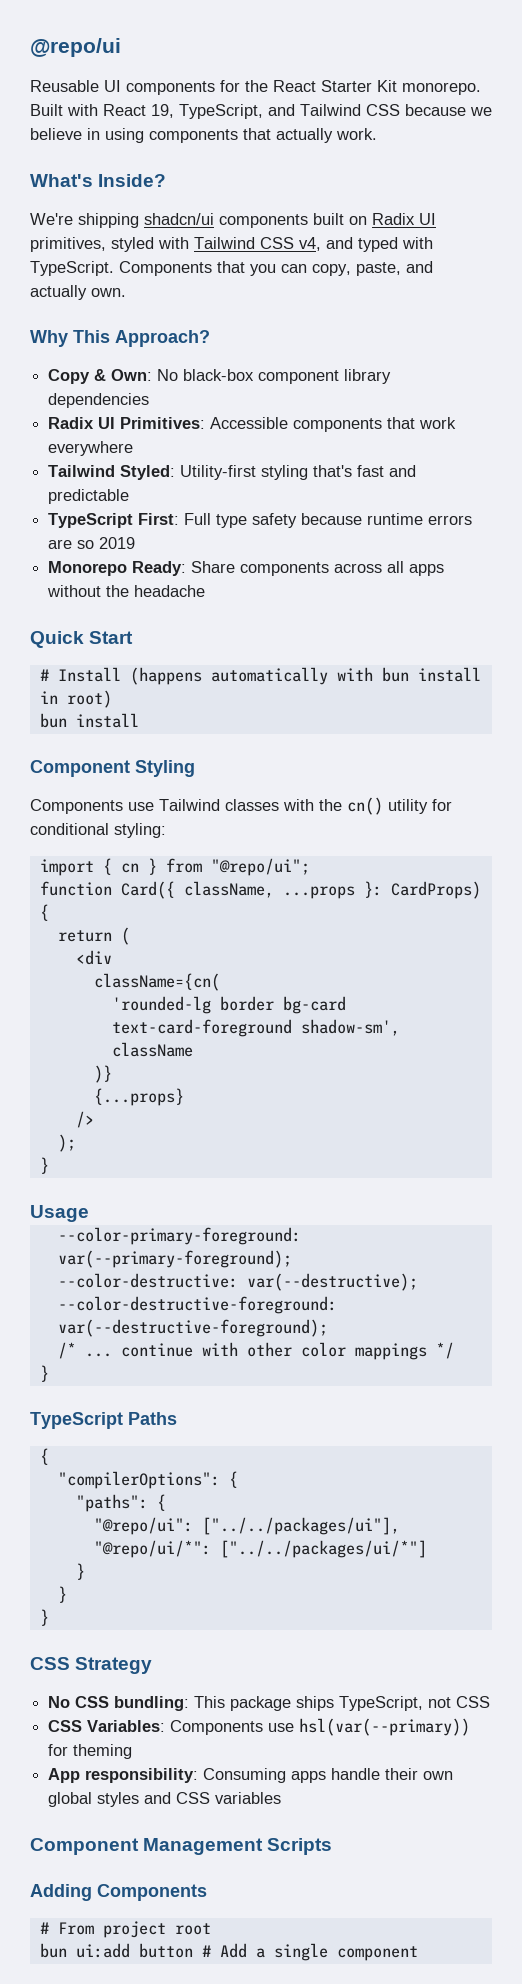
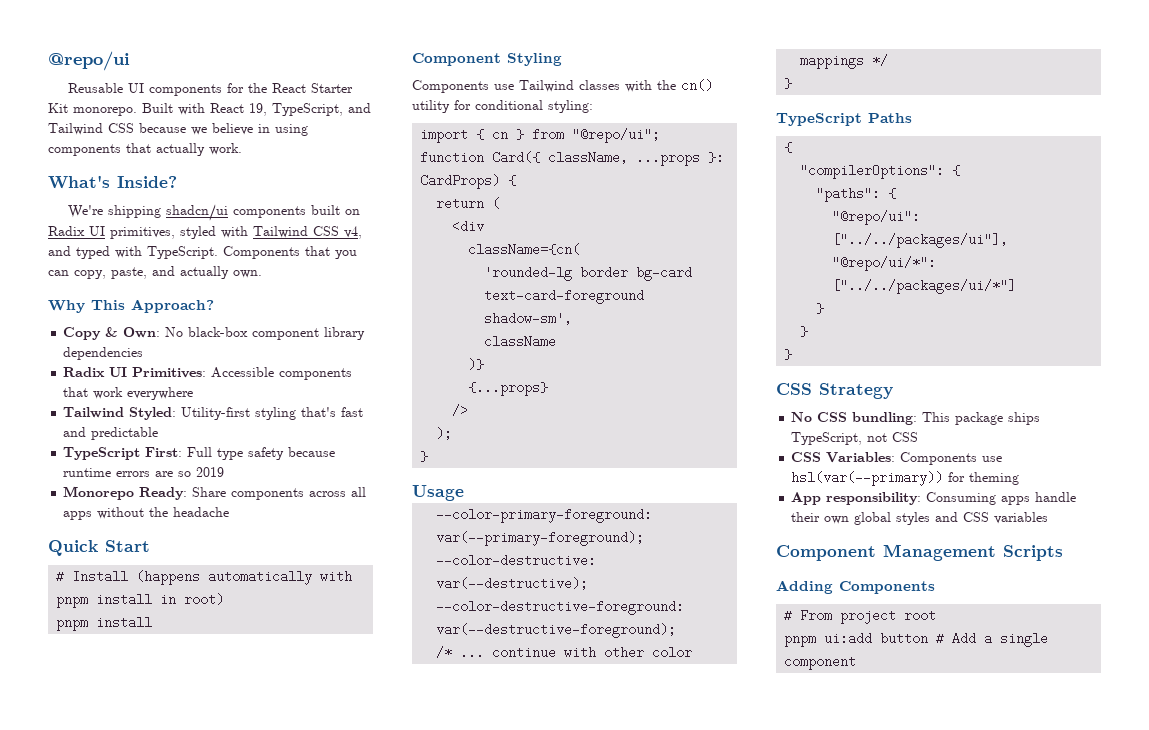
[381,667,409,682] bun -> [56,597,89,608] pnpm
[39,713,67,728] bun -> [56,620,89,631] pnpm
[39,1943,67,1958] bun -> [784,636,817,647] pnpm

